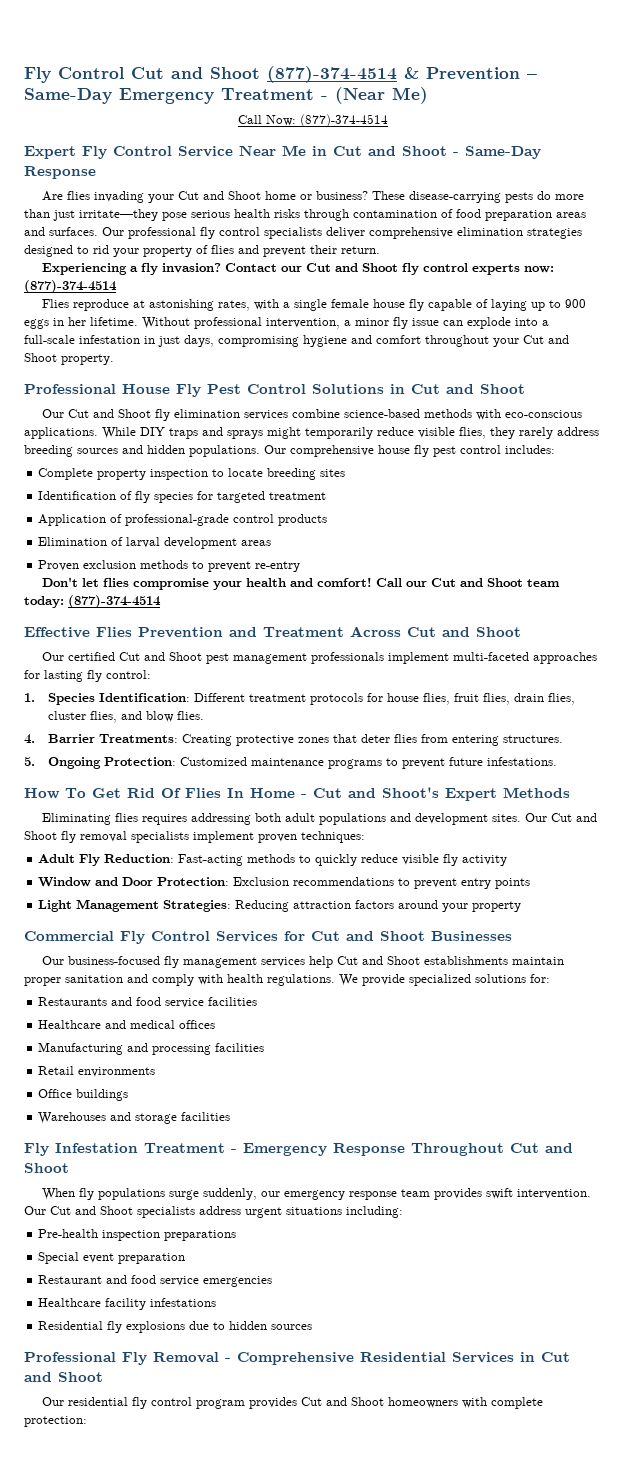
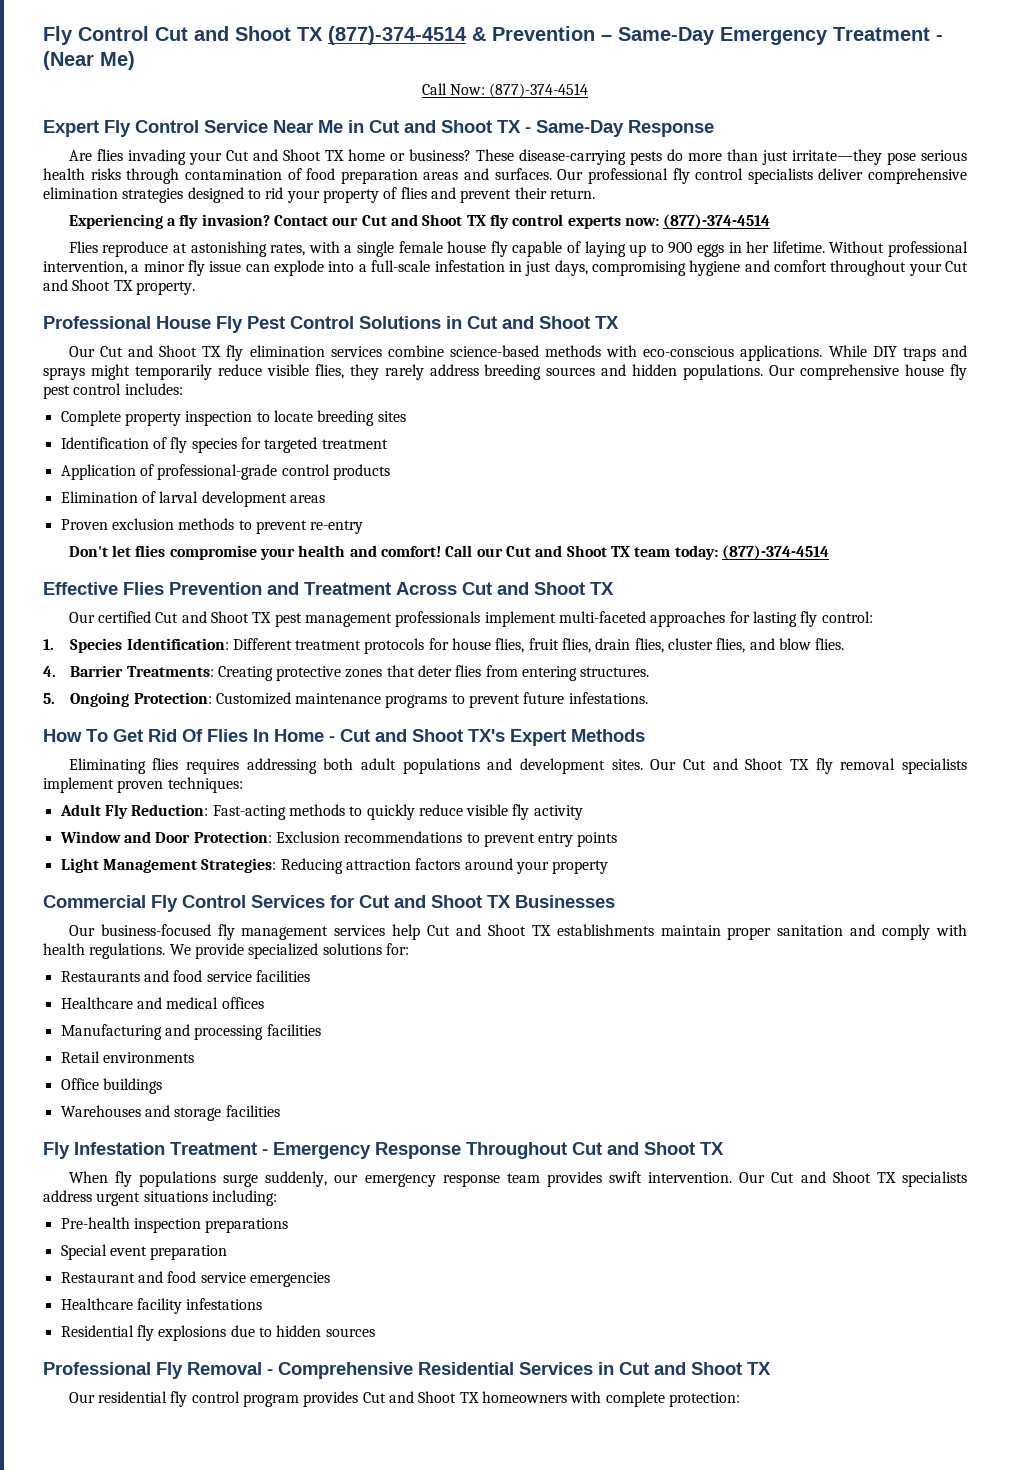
(260, 73) none -> [297,27,323,41] TX
(447, 151) none -> [497,120,521,133] TX
(262, 195) none -> [324,150,344,161] TX
(399, 267) none -> [466,215,486,226] TX
(57, 357) none -> [113,280,133,291] TX
[42,409,152,418] // Our Cut and Shoot -> [595,316,619,329] [68,345,222,357] TX // Our Cut and Shoot TX
(524, 582) none -> [610,546,630,557] TX
(521, 632) none -> [590,582,614,595] TX
(203, 656) none -> [252,612,272,623] TX
[382,787,439,798] Shoot's -> [412,729,505,742] Shoot TX's
(57, 835) none -> [790,759,810,770] TX
(425, 936) none -> [487,895,511,908] TX
(421, 960) none -> [531,925,551,936] TX
(69, 1168) none -> [700,1142,724,1155] TX
(133, 1210) none -> [876,1172,896,1183] TX
(103, 1377) none -> [747,1362,771,1375] TX
(385, 1401) none -> [459,1392,479,1403] TX

